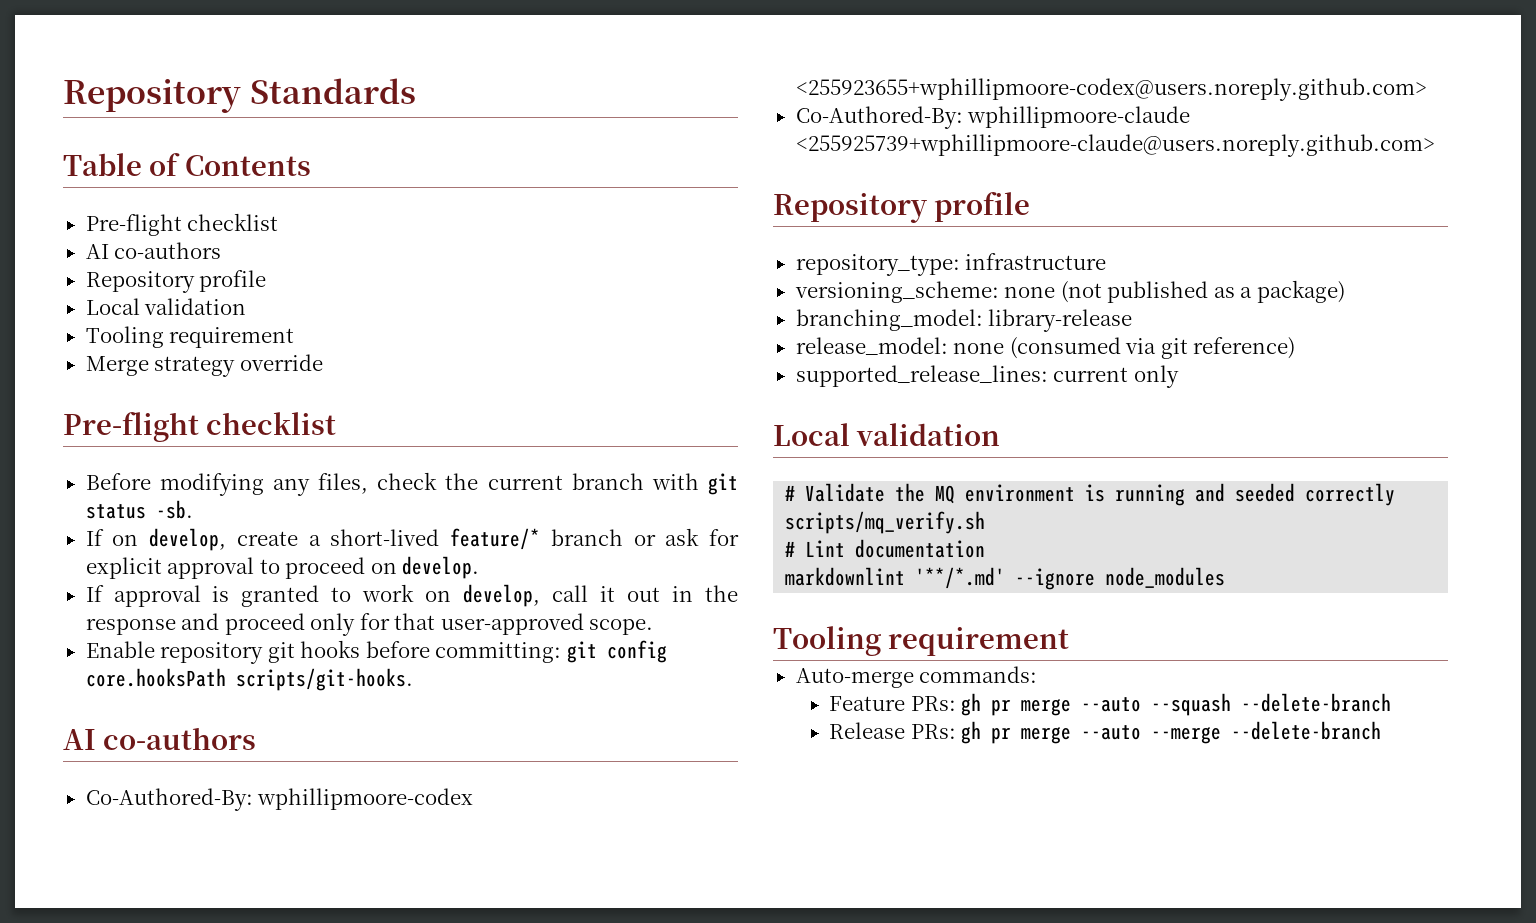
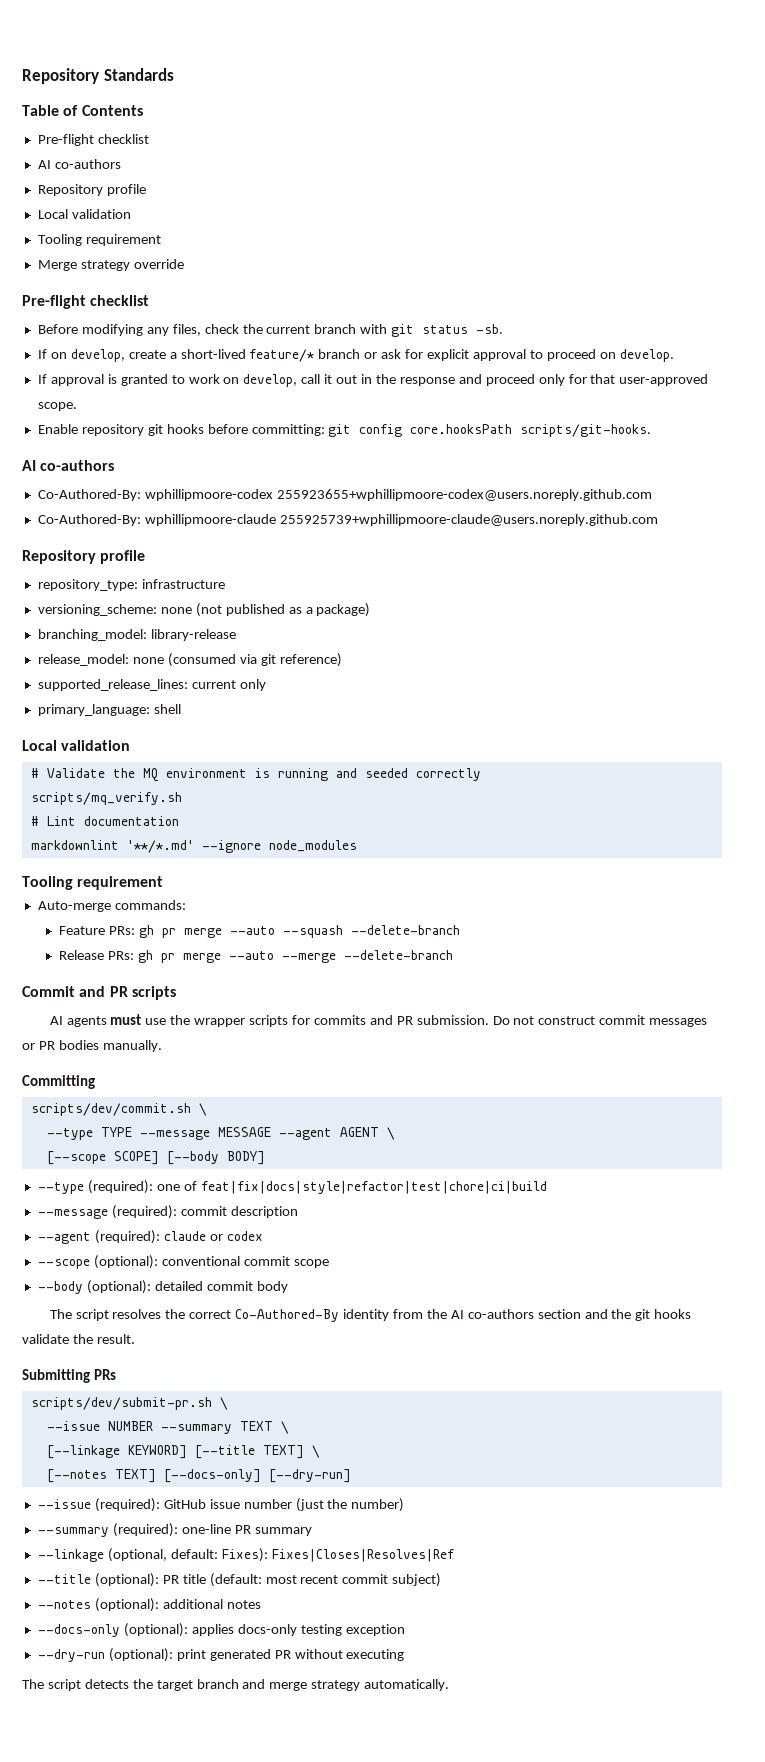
[795,78,1427,101] <255923655+wphillipmoore-codex@users.noreply.github.com> -> [276,489,652,501] 255923655+wphillipmoore-codex@users.noreply.github.com
[795,134,1435,157] <255925739+wphillipmoore-claude@users.noreply.github.com> -> [279,514,658,526] 255925739+wphillipmoore-claude@users.noreply.github.com
(1179, 376) none -> [37,704,181,716] // primary_language: shell
(1382, 730) none -> [22,986,176,1000] [49,1014,708,1027] [22,1040,162,1052] [22,1075,95,1089] [30,1103,207,1116] [46,1127,395,1140] [46,1151,265,1165] [37,1180,547,1194] [37,1205,298,1219] [37,1230,263,1244] [37,1255,329,1269] [37,1280,288,1294] [49,1309,692,1322] [22,1334,135,1344] [22,1369,117,1383] [30,1397,228,1410] [46,1421,289,1434] [46,1445,320,1459] [46,1469,351,1483] [37,1498,405,1512] [37,1523,312,1537] [37,1548,454,1562] [37,1573,442,1587] [37,1598,261,1612] [37,1623,405,1637] [37,1648,405,1662] [22,1679,450,1691] // Commit and PR scripts // AI agents must use the wrapper scripts for commits and PR submission. Do not construct commit messages or PR bodies manually. // Committing // scripts/dev/commit.sh \ // --type TYPE --message MESSAGE --agent AGENT \ // [--scope SCOPE] [--body BODY] // --type (required): one of feat|fix|docs|style|refactor|test|chore|ci|build // --message (required): commit description // --agent (required): claude or codex // --scope (optional): conventional commit scope // --body (optional): detailed commit body // The script resolves the correct Co-Authored-By identity from the AI co-authors section and the git hooks validate the result. // Submitting PRs // scripts/dev/submit-pr.sh \ // --issue NUMBER --summary TEXT \ // [--linkage KEYWORD] [--title TEXT] \ // [--notes TEXT] [--docs-only] [--dry-run] // --issue (required): GitHub issue number (just the number) // --summary (required): one-line PR summary // --linkage (optional, default: Fixes): Fixes|Closes|Resolves|Ref // --title (optional): PR title (default: most recent commit subject) // --notes (optional): additional notes // --docs-only (optional): applies docs-only testing exception // --dry-run (optional): print generated PR without executing // The script detects the target branch and merge strategy automatically.

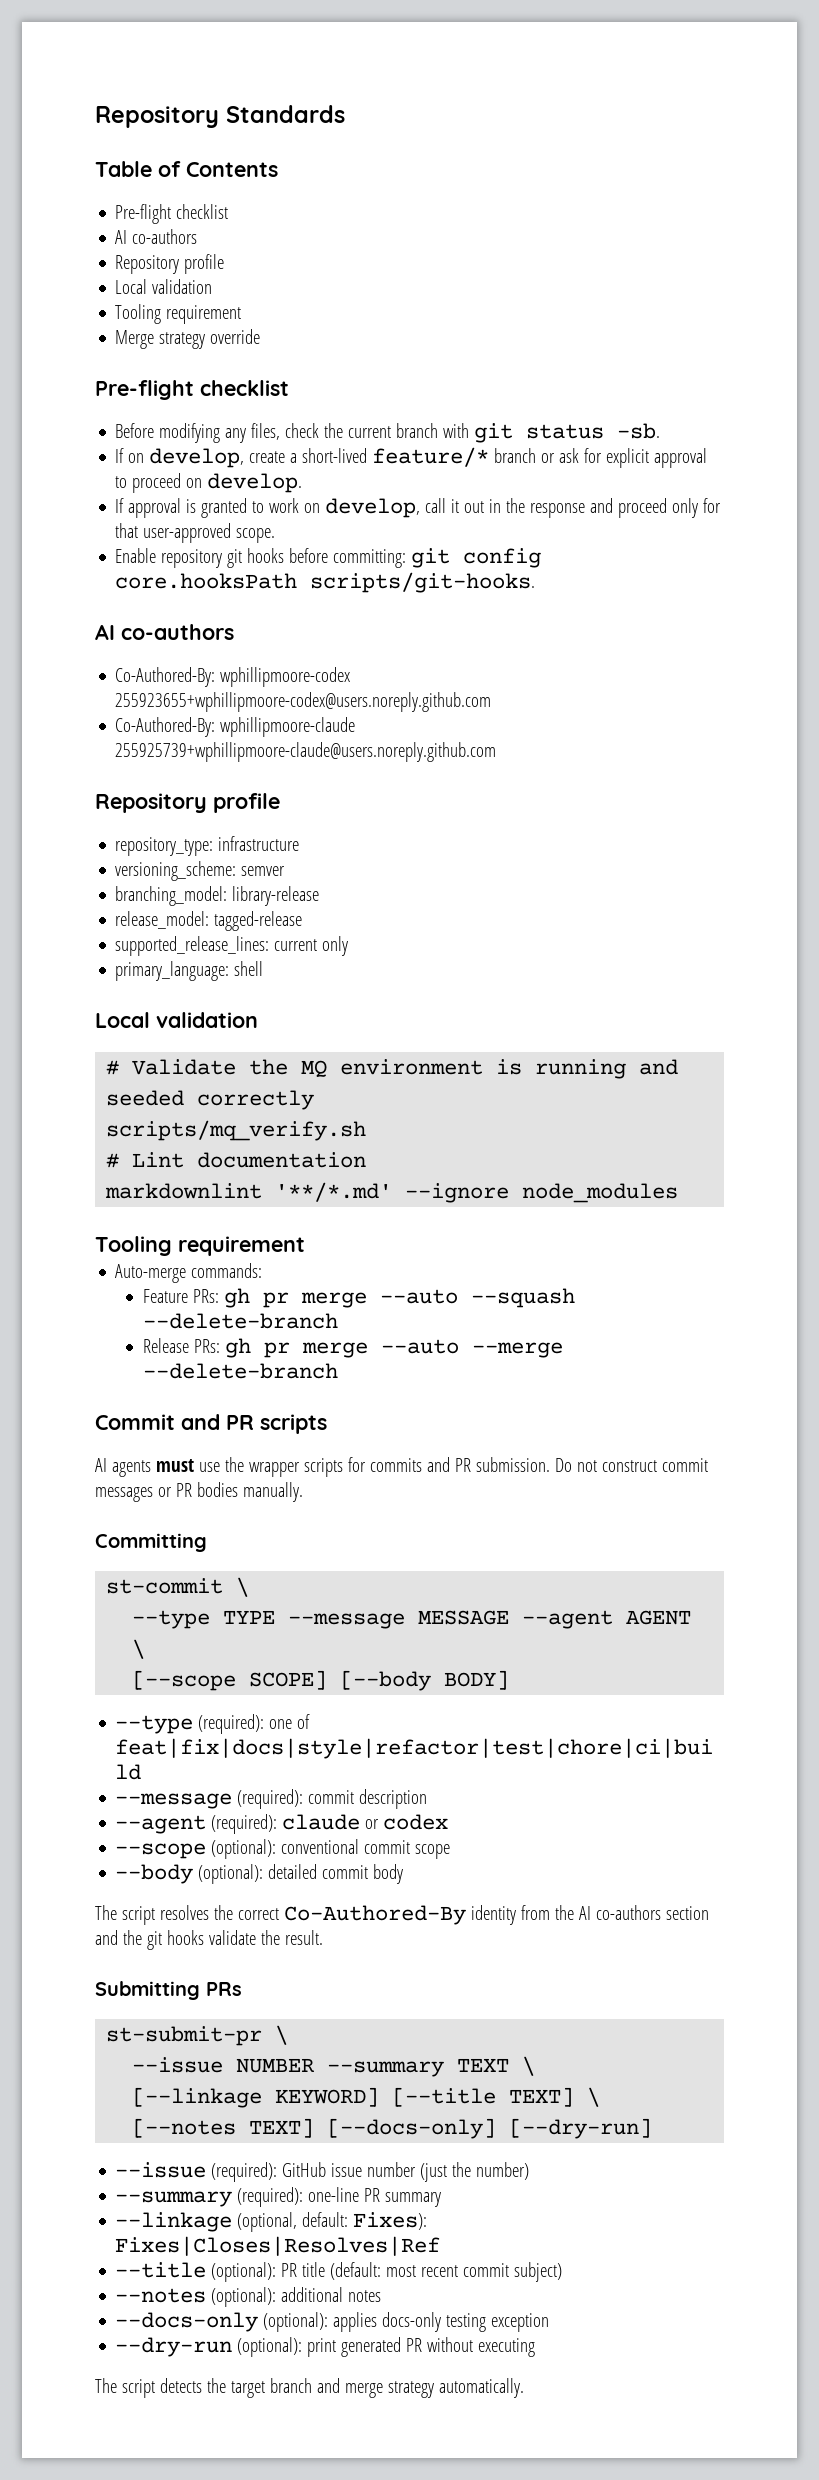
[160,603,371,617] [37,629,236,641] [37,653,342,667] none (not published as a package) // branching_model: library-release // release_model: none (consumed via git reference) -> [241,866,286,876] [115,886,320,906] [115,911,303,931] semver // branching_model: library-release // release_model: tagged-release
[30,1103,191,1116] scripts/dev/commit.sh -> [106,1578,224,1594] st-commit
[30,1397,212,1410] scripts/dev/submit-pr.sh -> [106,2026,263,2046] st-submit-pr

